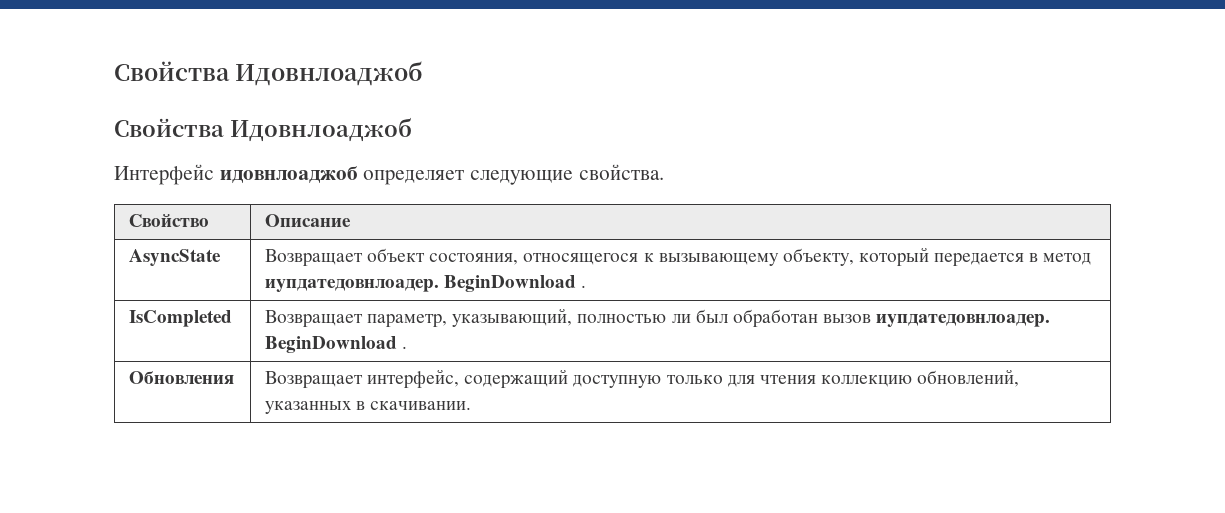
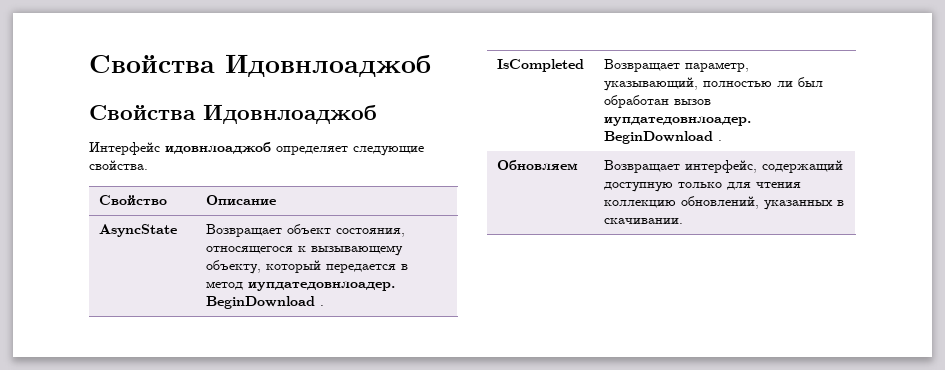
[129,371,235,384] Обновления -> [496,160,578,170] Обновляем

